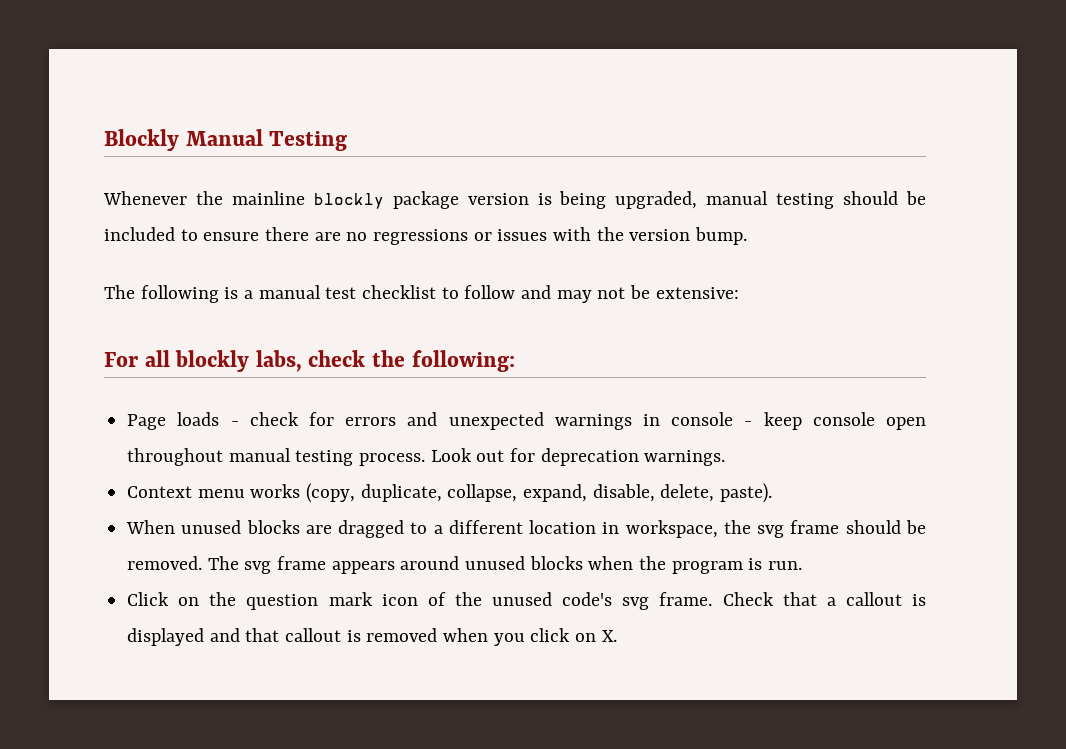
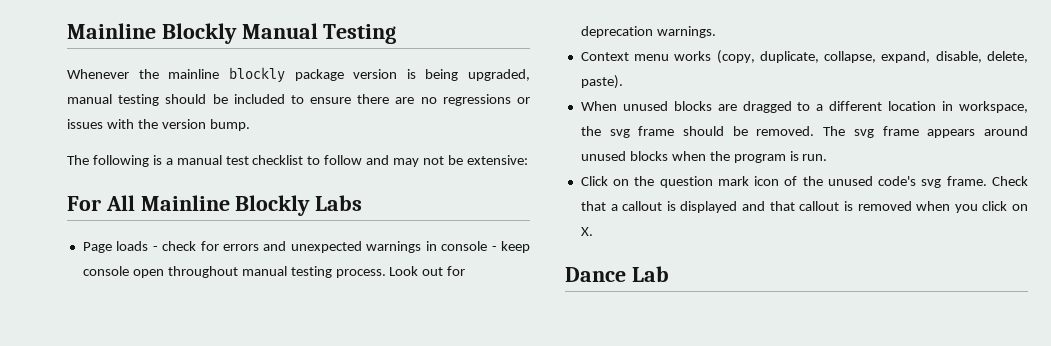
(104, 140) none -> [67,23,156,39] Mainline
[144,350,515,372] all blockly labs, check the following: -> [105,195,363,216] All Mainline Blockly Labs
(617, 636) none -> [565,266,669,282] // Dance Lab

